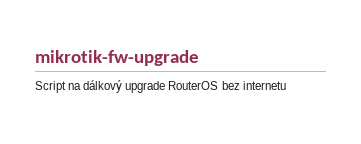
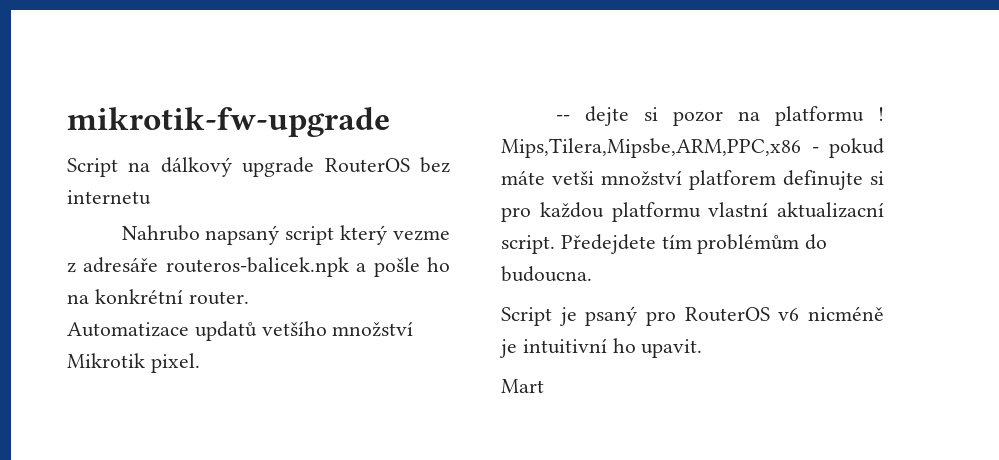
(286, 85) none -> [121,225,450,245] [67,257,450,277] [67,289,249,305] [67,321,414,341] [67,353,200,373] [555,106,884,126] [501,138,884,158] [501,170,884,190] [501,202,884,222] [501,234,828,254] [501,266,592,282] [501,306,884,326] [499,338,703,358] [501,379,544,393] // Nahrubo napsaný script který vezme z adresáře routeros-balicek.npk a pošle ho na konkrétní router. // Automatizace updatů vetšího množství Mikrotik pixel. // -- dejte si pozor na platformu ! Mips,Tilera,Mipsbe,ARM,PPC,x86 - pokud máte vetši množství platforem definujte si pro každou platformu vlastní aktualizacní script. Předejdete tím problémům do budoucna. // Script je psaný pro RouterOS v6 nicméně je intuitivní ho upavit. // Mart

